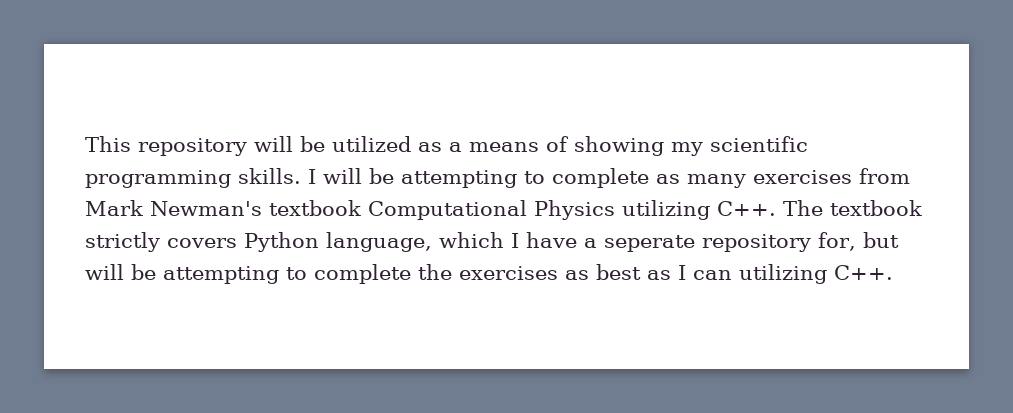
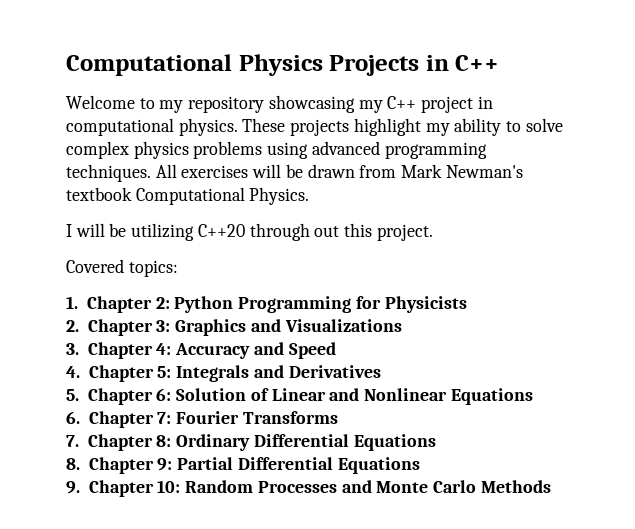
[85,136,808,156] [85,168,852,188] This repository will be utilized as a means of showing my scientific programming skills. I will be attempting to complete as many exercises -> [66,54,500,76] [66,95,493,113] [66,118,563,136] [66,141,487,159] [66,164,355,182] Computational Physics Projects in C++ // Welcome to my repository showcasing my C++ project in computational physics. These projects highlight my ability to solve complex physics problems using advanced programming techniques. All exercises will be drawn
[534,200,922,220] [85,232,899,252] [85,264,893,284] Physics utilizing C++. The textbook strictly covers Python language, which I have a seperate repository for, but will be attempting to complete the exercises as best as I can utilizing C++. -> [249,187,310,205] [66,223,433,241] [66,259,178,277] [66,296,467,313] [66,319,402,336] [66,342,336,359] [66,365,381,382] [66,388,533,405] [66,411,338,428] [66,434,436,451] [66,457,420,474] [66,480,551,497] Physics. // I will be utilizing C++20 through out this project. // Covered topics: // 1. Chapter 2: Python Programming for Physicists // 2. Chapter 3: Graphics and Visualizations // 3. Chapter 4: Accuracy and Speed // 4. Chapter 5: Integrals and Derivatives // 5. Chapter 6: Solution of Linear and Nonlinear Equations // 6. Chapter 7: Fourier Transforms // 7. Chapter 8: Ordinary Differential Equations // 8. Chapter 9: Partial Differential Equations // 9. Chapter 10: Random Processes and Monte Carlo Methods

